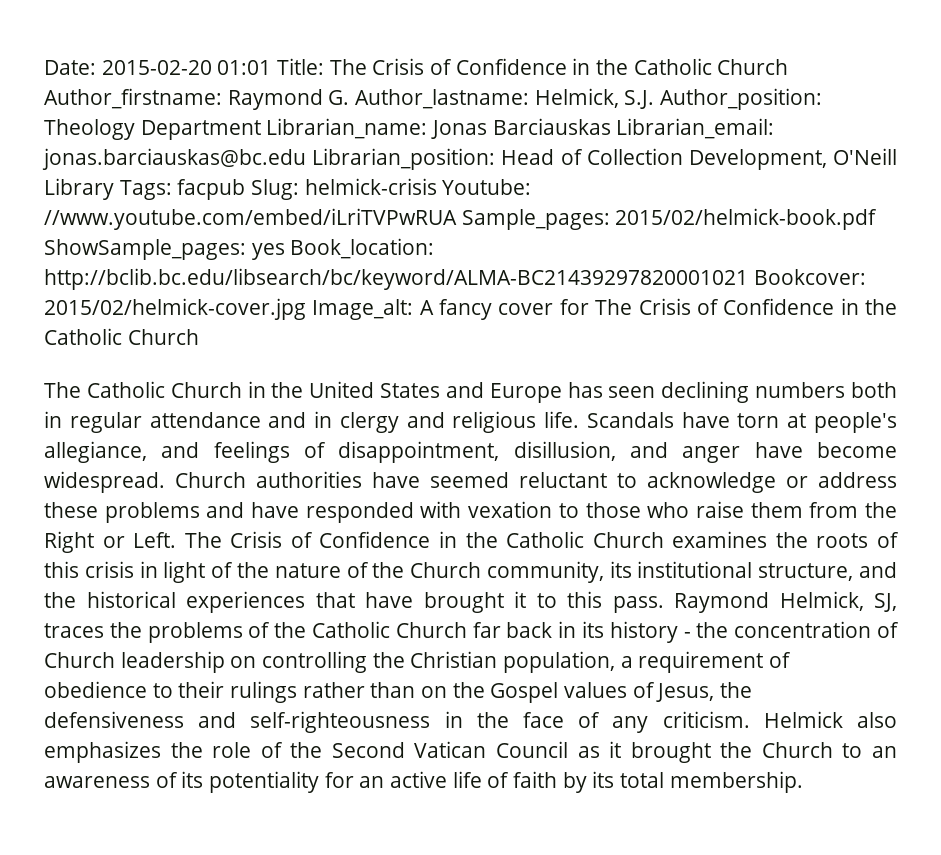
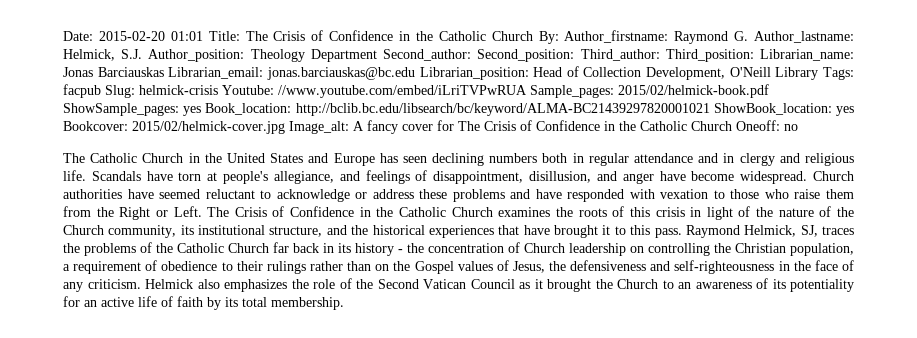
(789, 67) none -> [538,31,559,44] By:
(261, 130) none -> [383,49,754,62] Second_author: Second_position: Third_author: Third_position:
(748, 279) none -> [713,103,854,116] ShowBook_location: yes
(199, 337) none -> [736,120,798,131] Oneoff: no

